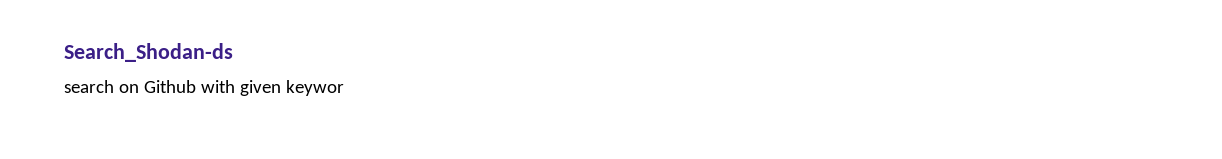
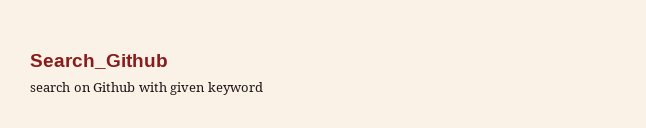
[64,43,233,62] Search_Shodan-ds -> [30,54,168,69] Search_Github
[285,80,344,96] keywor -> [207,82,263,95] keyword

